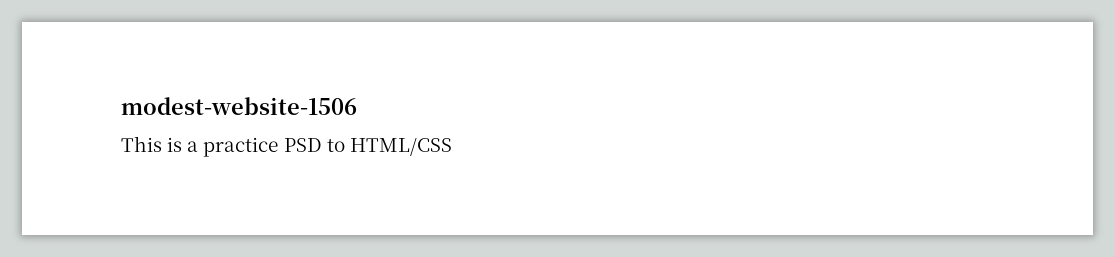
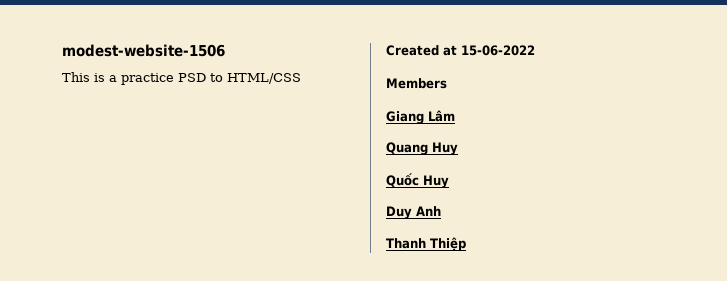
(452, 147) none -> [386,45,535,56] [386,78,447,89] [386,110,455,124] [386,142,458,155] [386,173,449,188] [386,206,441,219] [386,237,466,251] // Created at 15-06-2022 // Members // Giang Lâm // Quang Huy // Quốc Huy // Duy Anh // Thanh Thiệp

